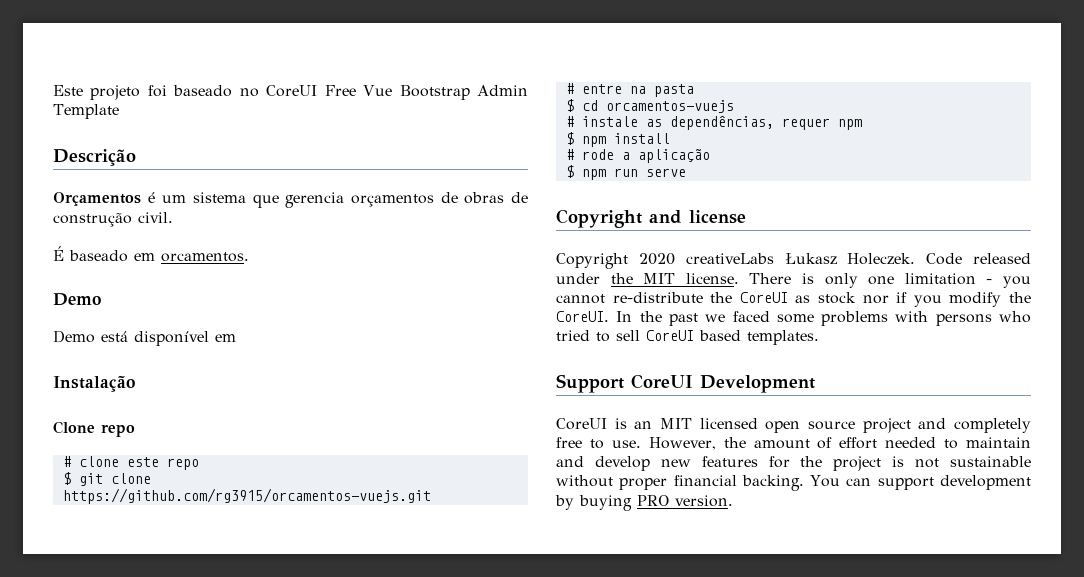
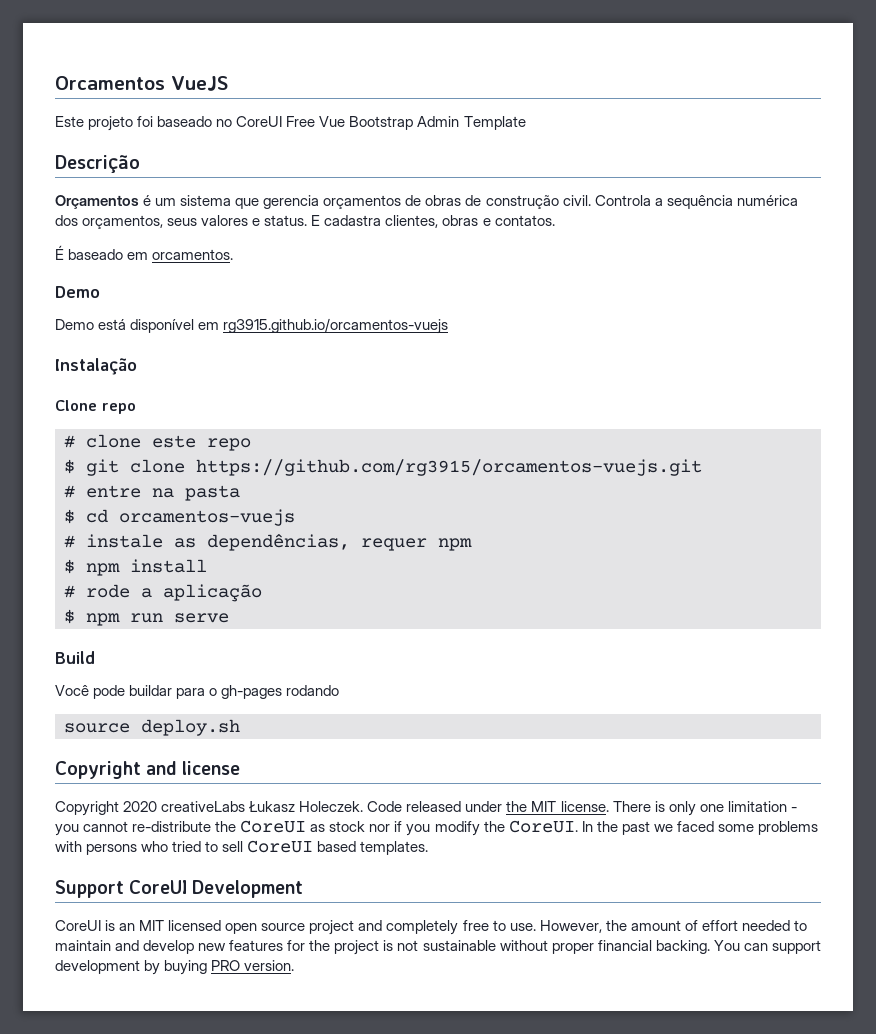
(53, 90) none -> [55,76,228,91] Orcamentos VueJS //
(173, 217) none -> [594,195,798,209] [55,215,555,229] Controla a sequência numérica dos orçamentos, seus valores e status. E cadastra clientes, obras e contatos.
(236, 338) none -> [223,318,449,334] rg3915.github.io/orcamentos-vuejs
(686, 172) none -> [55,651,95,664] [55,685,340,699] [64,719,240,736] // Build // Você pode buildar para o gh-pages rodando // source deploy.sh

